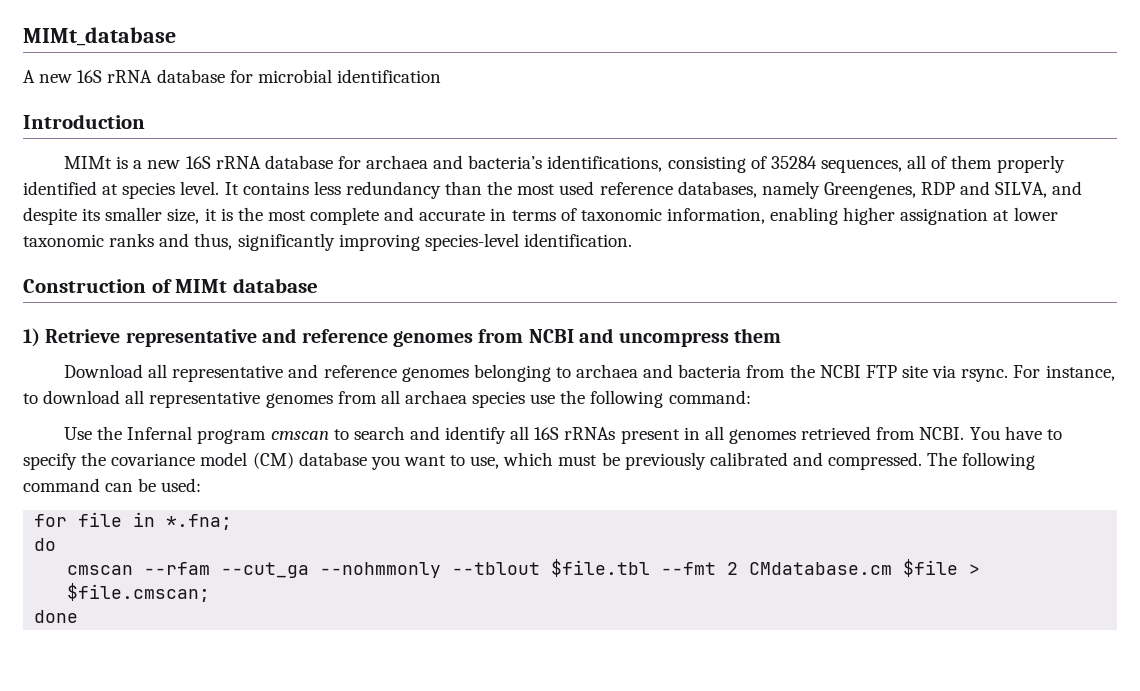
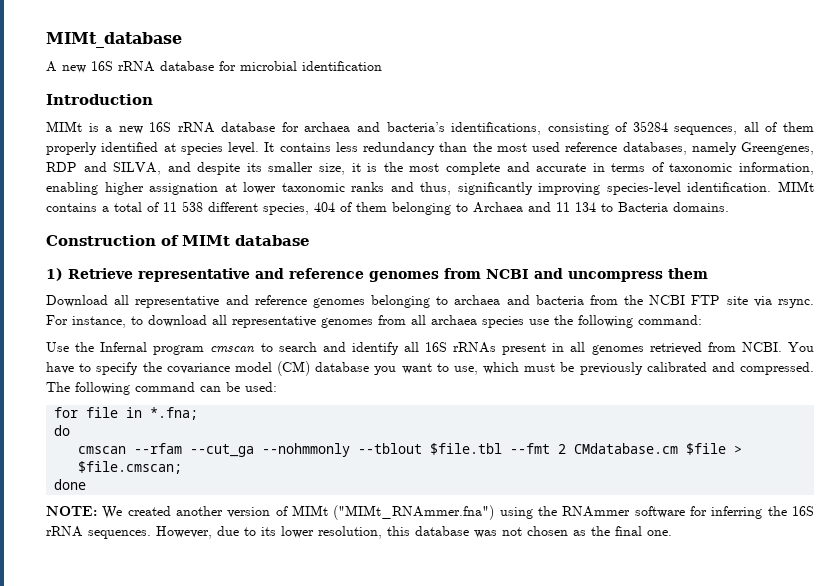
(632, 240) none -> [778,181,815,192] [46,201,729,215] MIMt contains a total of 11 538 different species, 404 of them belonging to Archaea and 11 134 to Bacteria domains.
(79, 616) none -> [46,505,815,520] [46,526,672,539] // NOTE: We created another version of MIMt ("MIMt_RNAmmer.fna") using the RNAmmer software for inferring the 16S rRNA sequences. However, due to its lower resolution, this database was not chosen as the final one.

